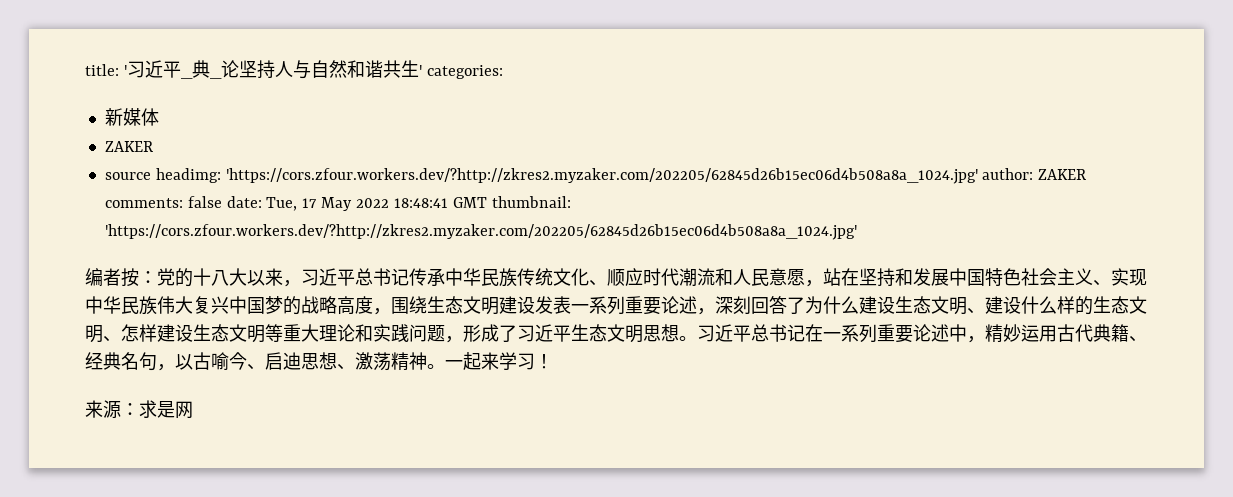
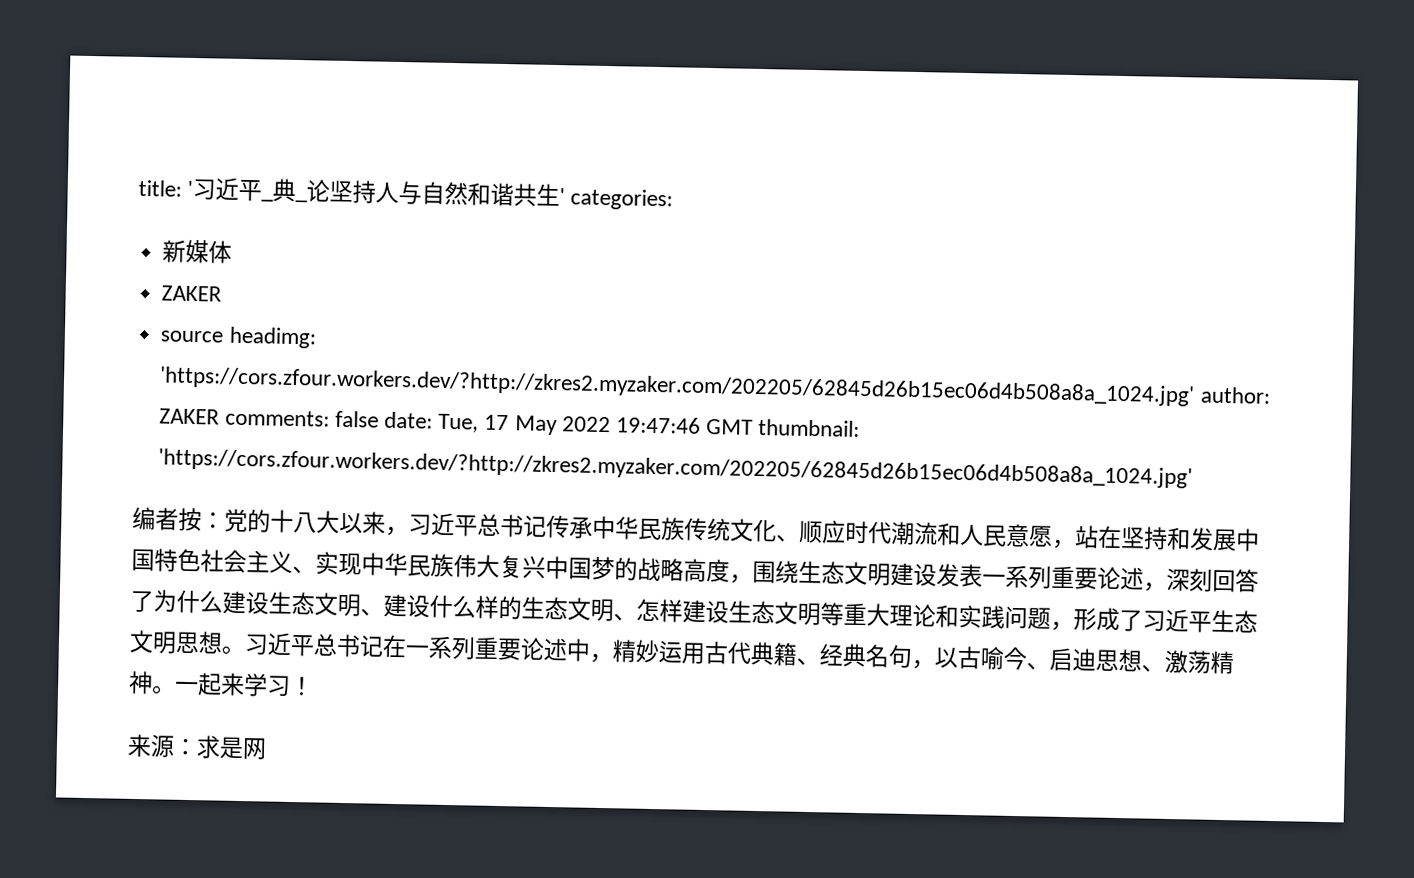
[393,198,448,208] 18:48:41 -> [615,416,701,434] 19:47:46

